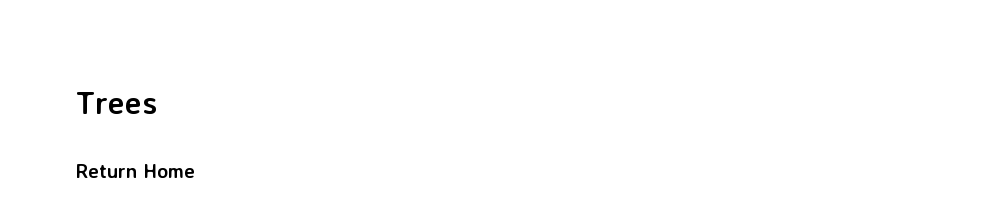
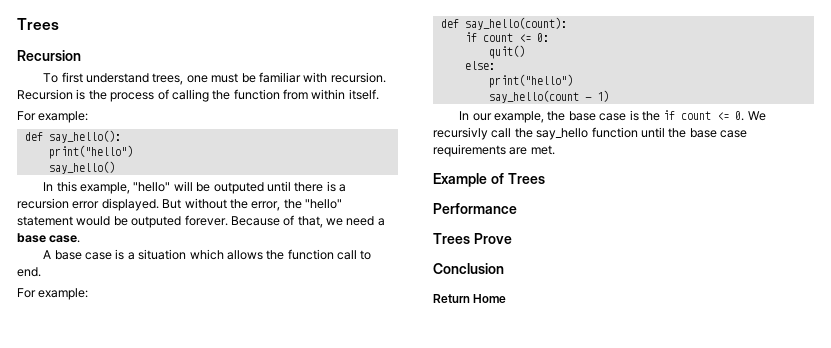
[76,92,157,114] Trees -> [17,18,59,30] [17,50,81,61] [43,72,386,85] [17,89,379,102] [17,111,89,123] [24,130,121,143] [48,145,133,159] [48,161,115,174] [43,181,347,194] [17,198,342,211] [17,215,385,228] [17,233,81,243] [43,249,372,260] [17,267,41,277] [17,288,89,300] [440,17,567,30] [464,32,549,42] [488,45,525,59] [464,61,495,70] [488,74,573,88] [488,90,609,103] [459,110,766,123] [433,127,747,140] [433,144,555,157] [433,173,545,187] [433,203,517,214] [433,233,512,244] [433,263,504,274] Trees // Recursion // To first understand trees, one must be familiar with recursion. Recursion is the process of calling the function from within itself. // For example: // def say_hello(): // print("hello") // say_hello() // In this example, "hello" will be outputed until there is a recursion error displayed. But without the error, the "hello" statement would be outputed forever. Because of that, we need a base case. // A base case is a situation which allows the function call to end. // For example: // def say_hello(count): // if count <= 0: // quit() // else: // print("hello") // say_hello(count - 1) // In our example, the base case is the if count <= 0. We recursivly call the say_hello function until the base case requirements are met. // Example of Trees // Performance // Trees Prove // Conclusion

